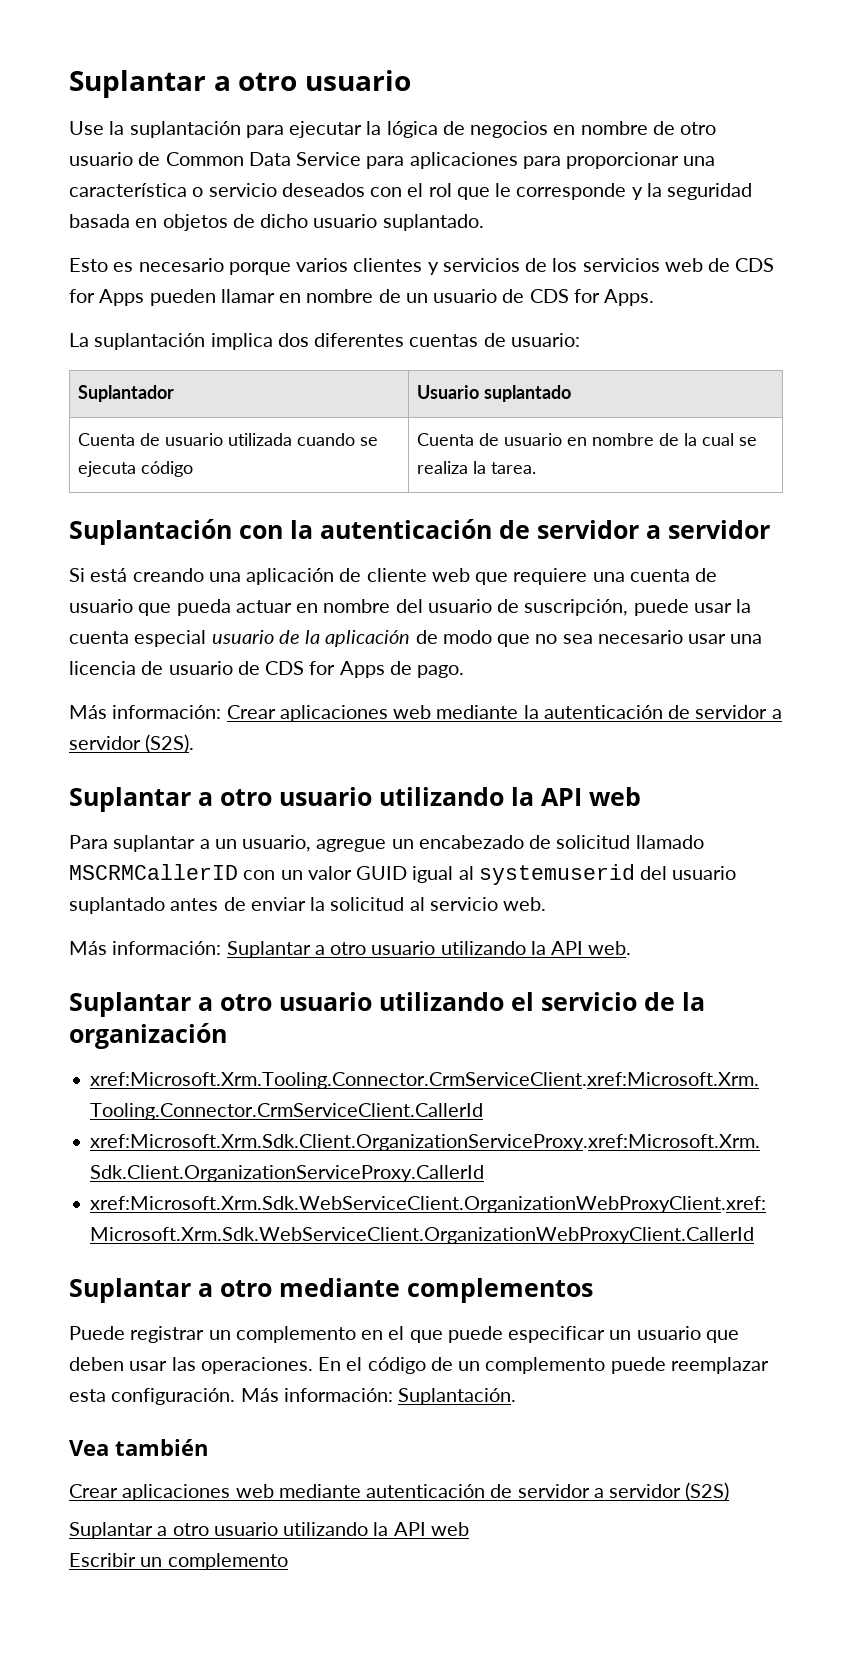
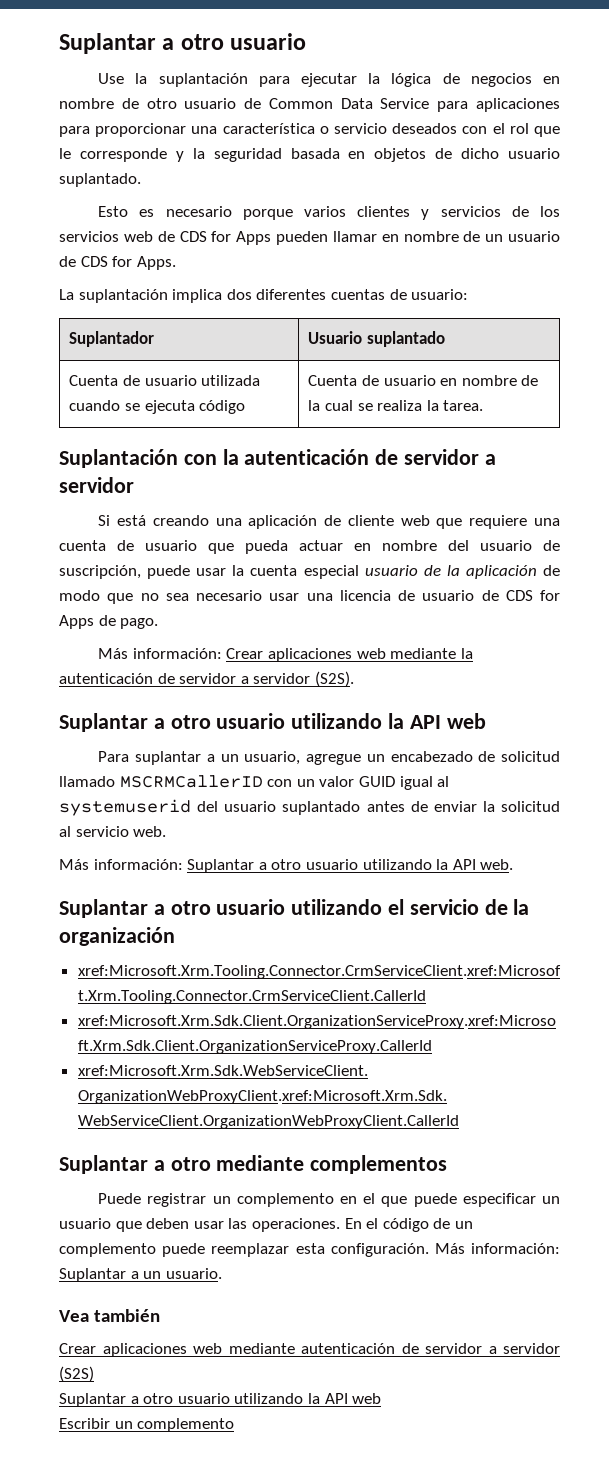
[398,1388,517,1405] Suplantación. -> [59,1268,222,1282] Suplantar a un usuario.

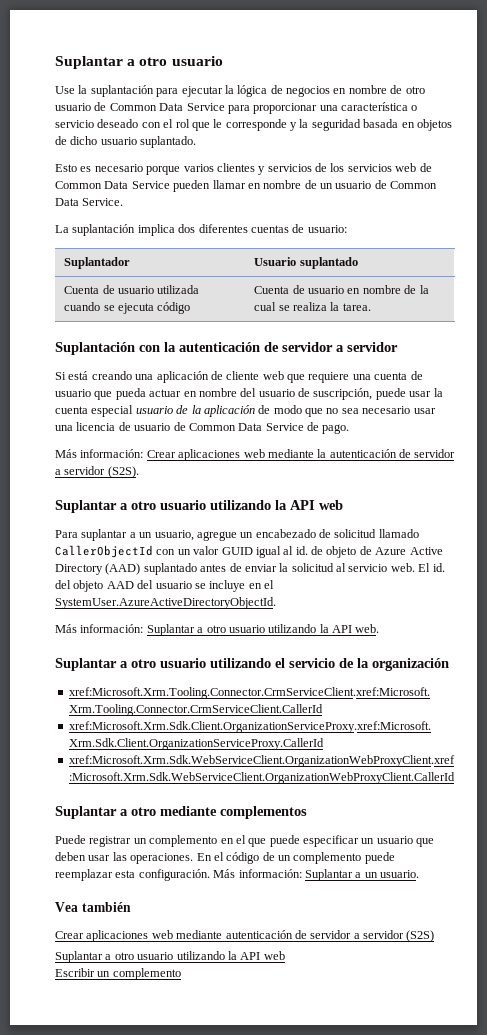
[475,98,560,112] [59,126,90,137] aplicaciones para -> (250, 109) none
[392,123,458,134] deseados -> [97,119,139,128] deseado
[179,231,272,245] CDS for Apps -> [55,181,170,189] Common Data Service
[80,256,176,270] CDS for Apps. -> [390,181,438,189] [55,198,124,206] Common Data Service.
[505,590,560,601] [59,615,94,629] CDS for Apps -> [188,423,304,431] Common Data Service
[119,775,263,788] MSCRMCallerID -> [55,545,153,558] CallerObjectId
[59,799,277,816] systemuserid del usuario -> [295,546,443,558] [55,563,141,575] id. de objeto de Azure Active Directory (AAD)
(167, 831) none -> [418,563,445,572] [55,580,274,592] [55,597,276,609] El id. del objeto AAD del usuario se incluye en el SystemUser.AzureActiveDirectoryObjectId.

